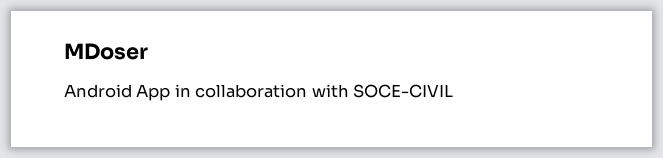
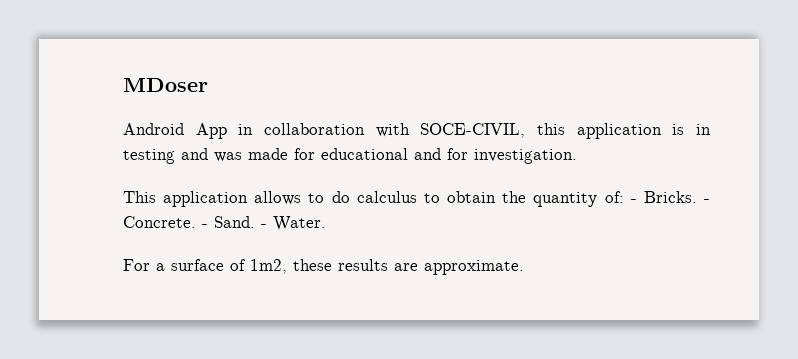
[353,84,454,98] SOCE-CIVIL -> [420,123,711,139] [123,148,577,164] [123,191,710,207] [123,216,326,231] [123,259,524,275] SOCE-CIVIL, this application is in testing and was made for educational and for investigation. // This application allows to do calculus to obtain the quantity of: - Bricks. - Concrete. - Sand. - Water. // For a surface of 1m2, these results are approximate.

